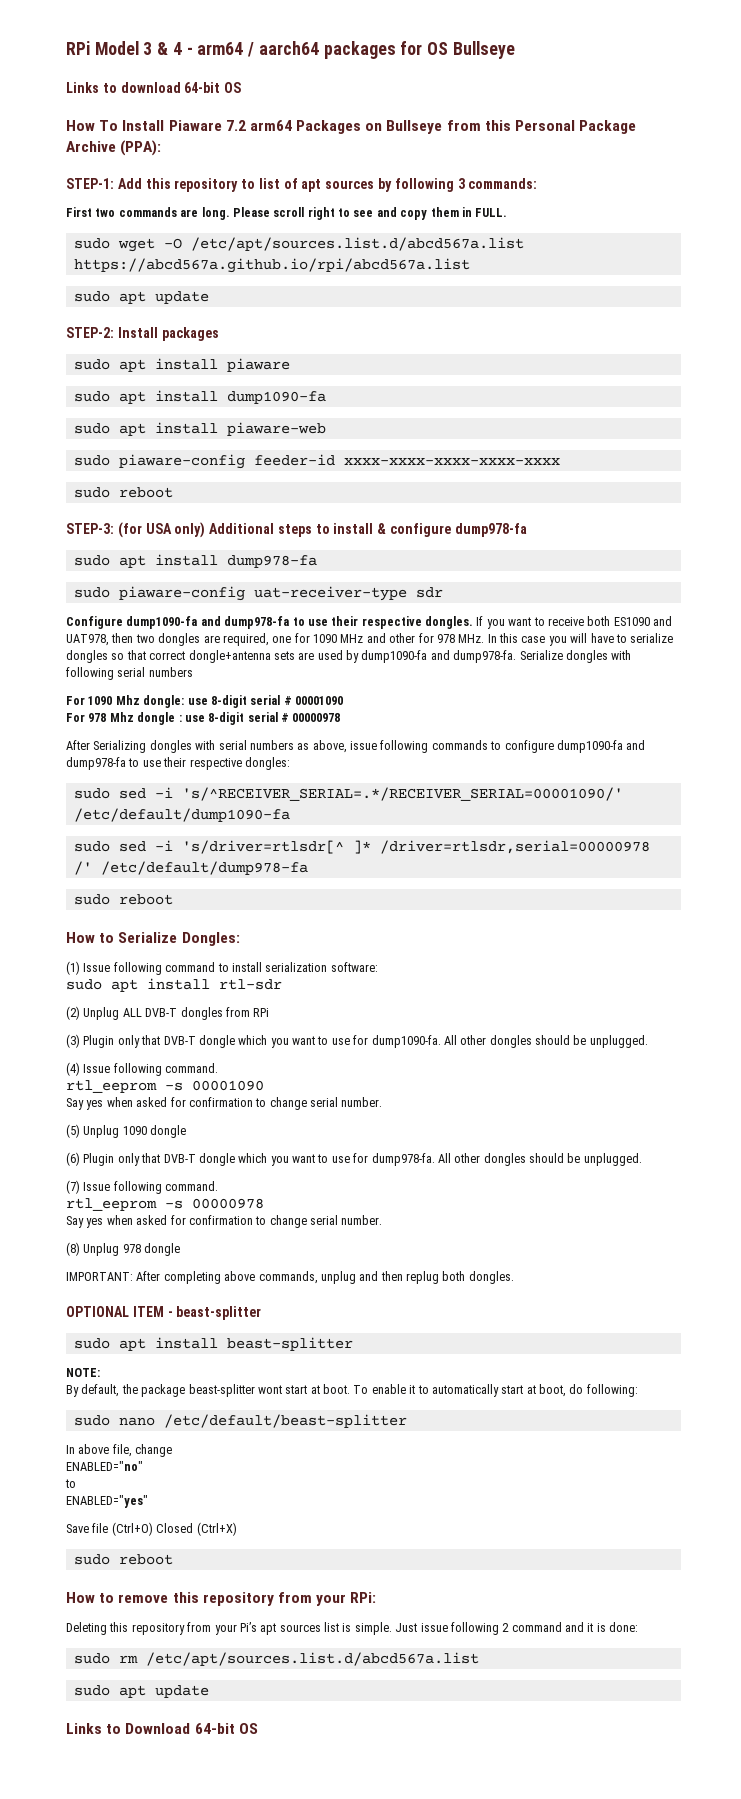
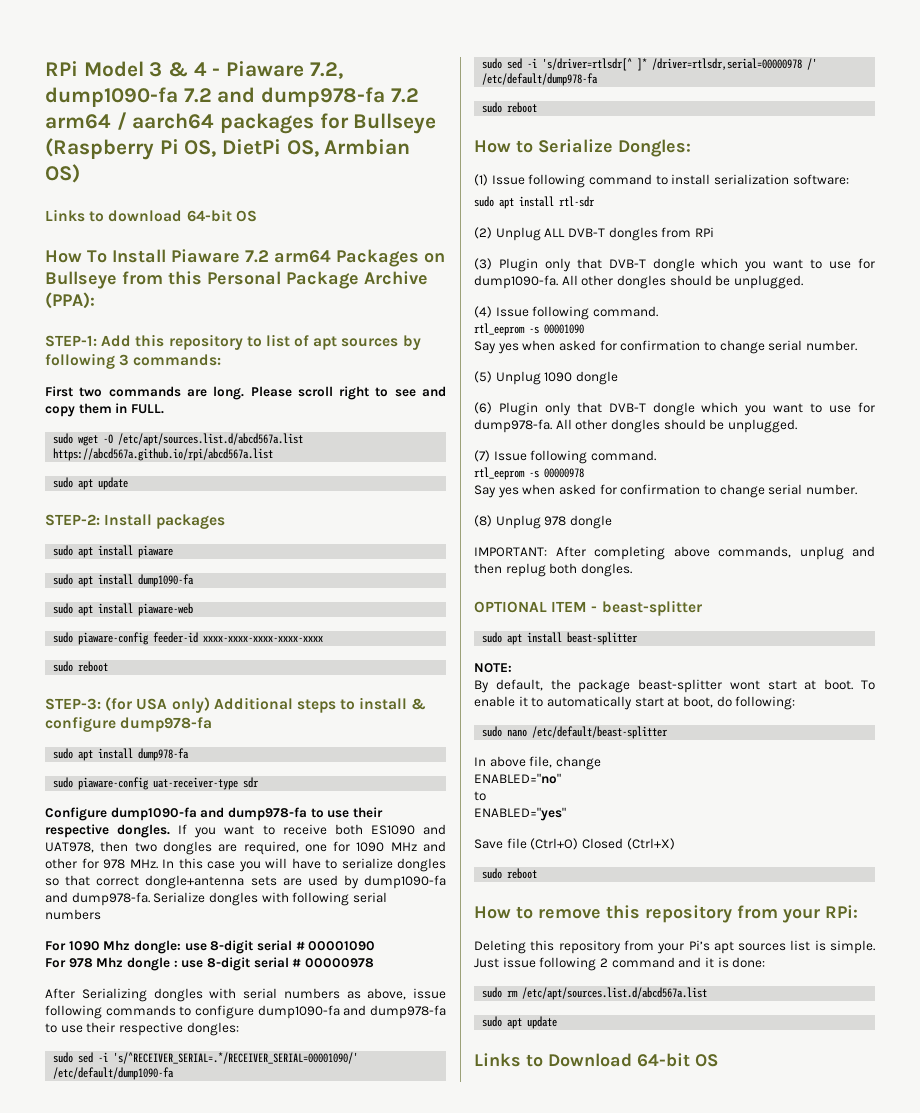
(193, 51) none -> [226,61,343,79] [45,87,419,107] Piaware 7.2, dump1090-fa 7.2 and dump978-fa 7.2
[426,41,515,59] OS Bullseye -> [353,113,437,134] [45,138,411,160] [45,164,80,183] Bullseye (Raspberry Pi OS, DietPi OS, Armbian OS)

